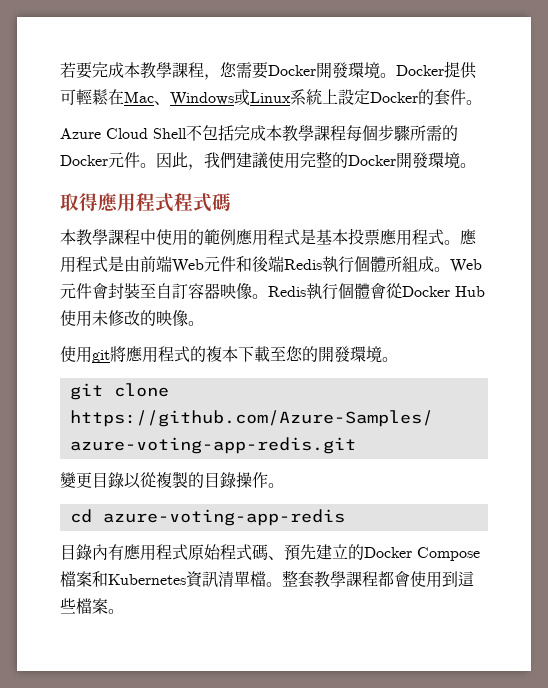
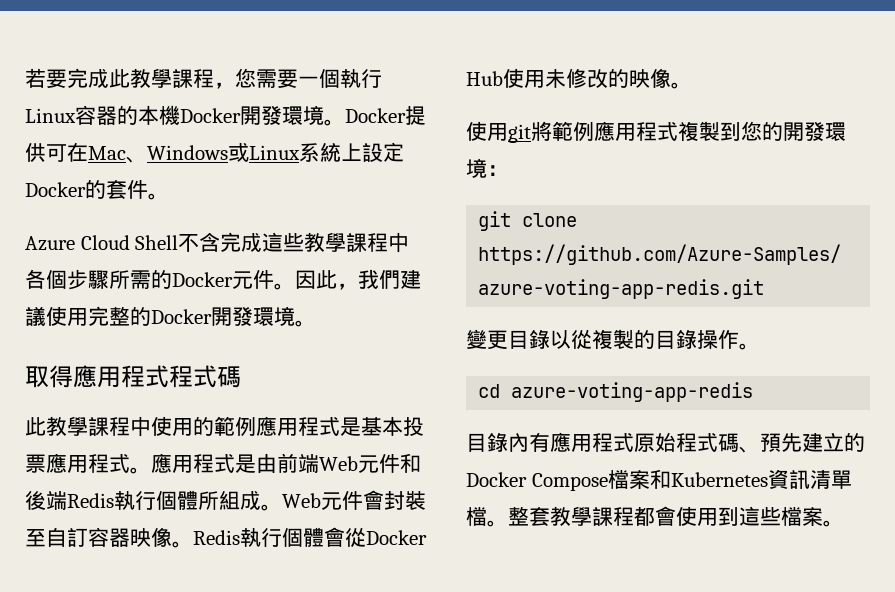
[124,62,140,78] 本 -> [109,69,130,88] 此
(268, 70) none -> [298,69,382,88] [25,105,180,125] 一個執行Linux容器的本機
[76,89,108,106] 輕鬆 -> (67, 153) none
[202,125,362,142] 包括完成本教學課程每 -> [199,232,410,253] [25,269,46,289] 含完成這些教學課程中各
[60,229,76,245] 本 -> [25,417,46,436] 此
[126,346,286,363] 應用程式的複本下載至 -> [552,121,741,142] 範例應用程式複製到
[382,357,398,362] 。 -> [487,165,508,176] ：

